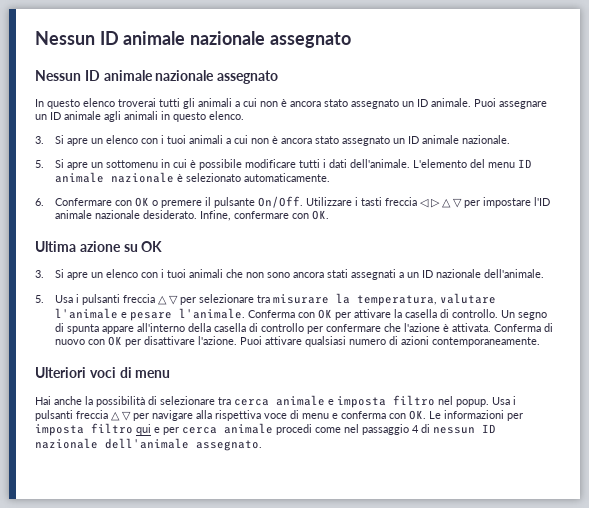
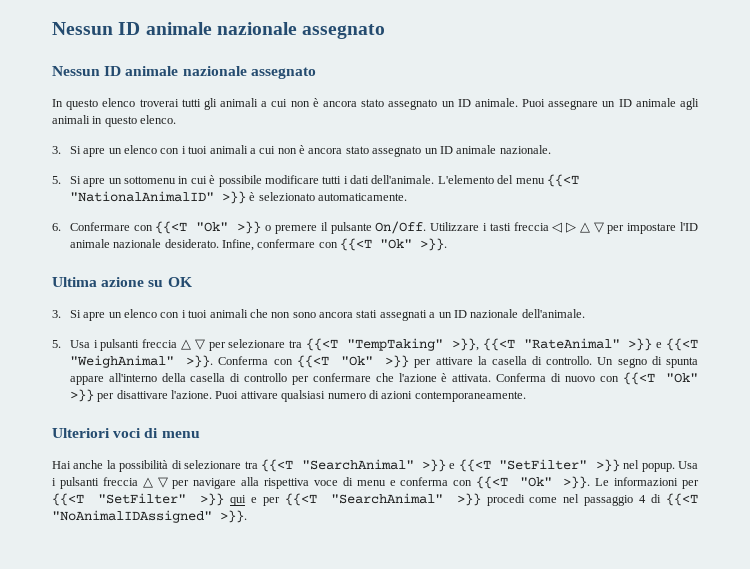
[518,159,533,168] [55,172,175,183] ID animale nazionale -> [546,174,579,187] [69,191,246,204] {{<T "NationalAnimalID" >}}
[135,197,150,207] OK -> [155,221,262,234] {{<T "Ok" >}}
[312,210,330,220] OK. -> [340,238,448,251] {{<T "Ok" >}}.
[273,293,497,306] [55,308,333,321] misurare la temperatura, valutare l'animale e pesare l'animale. Conferma con OK -> [305,338,699,351] [69,355,410,368] {{<T "TempTaking" >}}, {{<T "RateAnimal" >}} e {{<T "WeighAnimal" >}}. Conferma con {{<T "Ok" >}}
[108,336,123,346] OK -> [622,372,698,385] [69,389,94,402] {{<T "Ok" >}}
[234,395,435,408] cerca animale e imposta filtro -> [261,459,620,472] {{<T "SearchAnimal" >}} e {{<T "SetFilter" >}}
[409,410,523,421] [35,423,273,436] OK. Le informazioni per imposta filtro qui e per cerca animale -> [476,476,699,489] [52,493,481,506] {{<T "Ok" >}}. Le informazioni per {{<T "SetFilter" >}} qui e per {{<T "SearchAnimal" >}}
[433,424,496,434] [35,438,262,451] nessun ID nazionale dell'animale assegnato. -> [666,493,699,506] [52,510,247,523] {{<T "NoAnimalIDAssigned" >}}.

